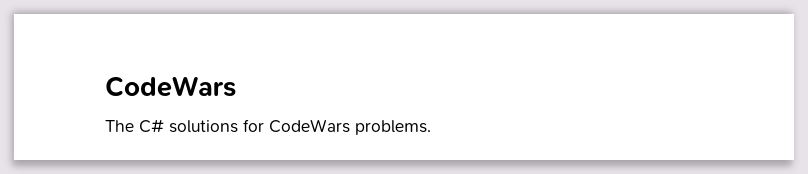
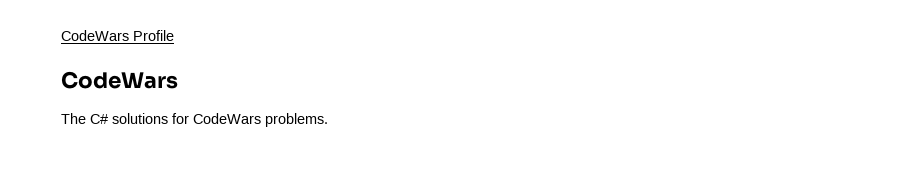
[105,76,236,97] CodeWars -> [61,30,174,41] [61,71,178,89] CodeWars Profile // CodeWars

